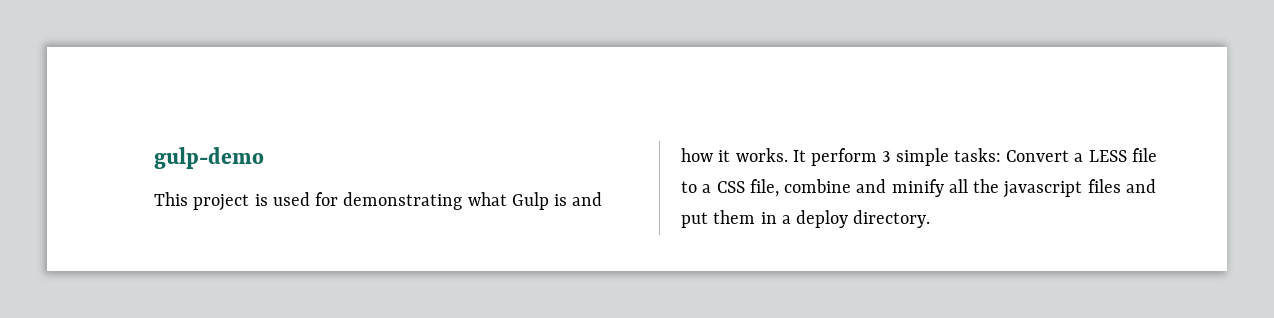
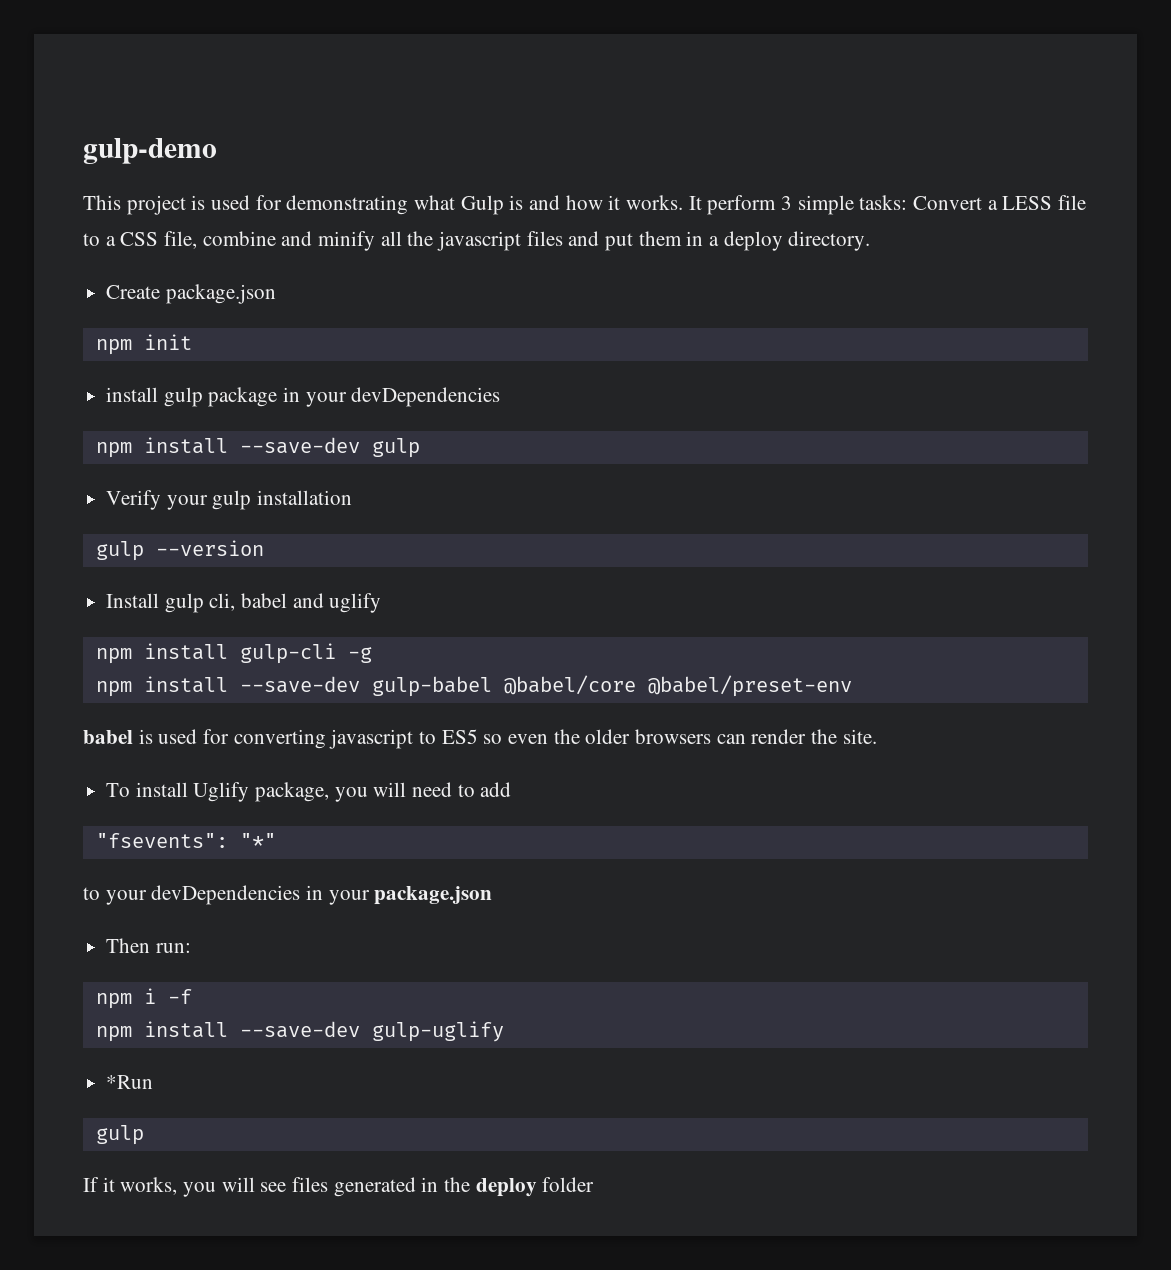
(931, 219) none -> [106,284,276,304] [95,334,192,355] [106,387,501,407] [95,437,420,458] [106,490,353,510] [95,540,264,561] [106,593,382,613] [95,643,372,664] [95,675,852,697] [83,729,877,749] [106,782,512,802] [95,833,276,848] [83,885,493,905] [106,938,191,953] [95,988,192,1009] [95,1021,504,1042] [106,1075,154,1089] [95,1125,144,1145] [83,1177,595,1197] // Create package.json // npm init // install gulp package in your devDependencies // npm install --save-dev gulp // Verify your gulp installation // gulp --version // Install gulp cli, babel and uglify // npm install gulp-cli -g // npm install --save-dev gulp-babel @babel/core @babel/preset-env // babel is used for converting javascript to ES5 so even the older browsers can render the site. // To install Uglify package, you will need to add // "fsevents": "*" // to your devDependencies in your package.json // Then run: // npm i -f // npm install --save-dev gulp-uglify // *Run // gulp // If it works, you will see files generated in the deploy folder

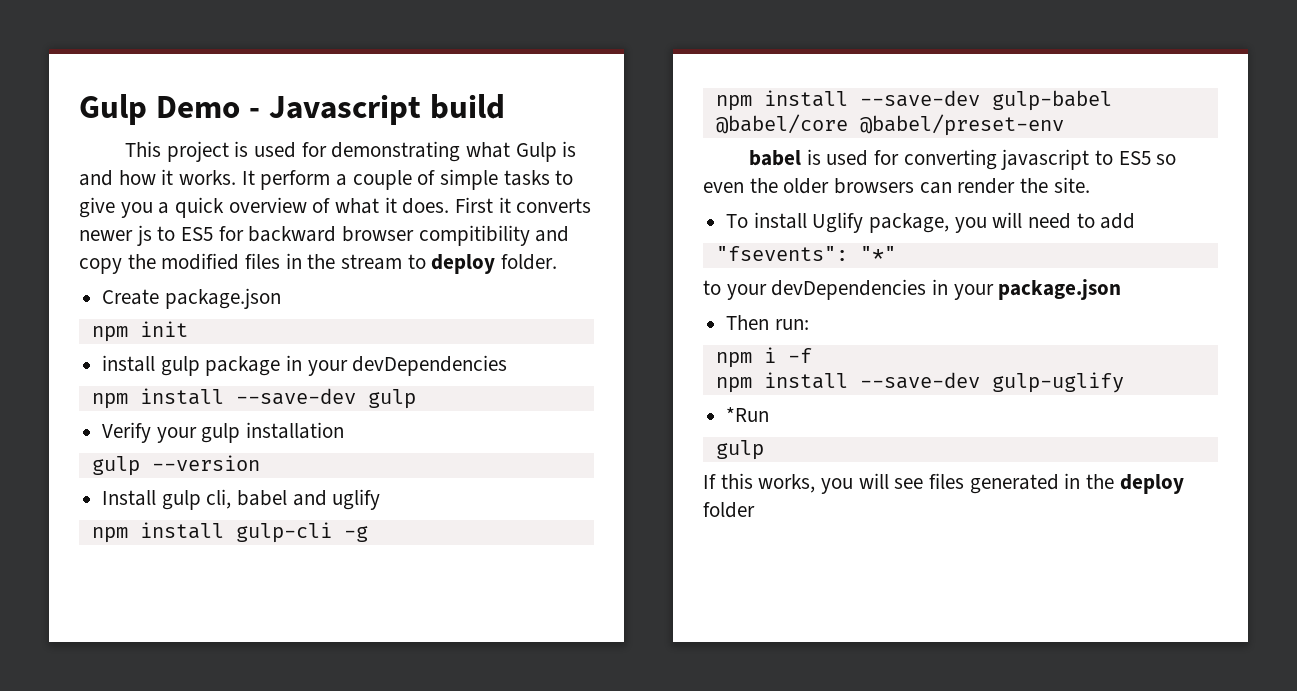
[83,138,217,164] gulp-demo -> [79,94,505,125] Gulp Demo - Javascript build
[781,195,1087,215] [83,231,871,251] 3 simple tasks: Convert a LESS file to a CSS file, combine and minify all the javascript files and put them in a deploy directory. -> [336,169,574,190] [79,197,592,218] [79,225,570,246] [79,253,558,274] a couple of simple tasks to give you a quick overview of what it does. First it converts newer js to ES5 for backward browser compitibility and copy the modified files in the stream to deploy folder.
[102,1177,115,1192] it -> [720,473,753,489] this

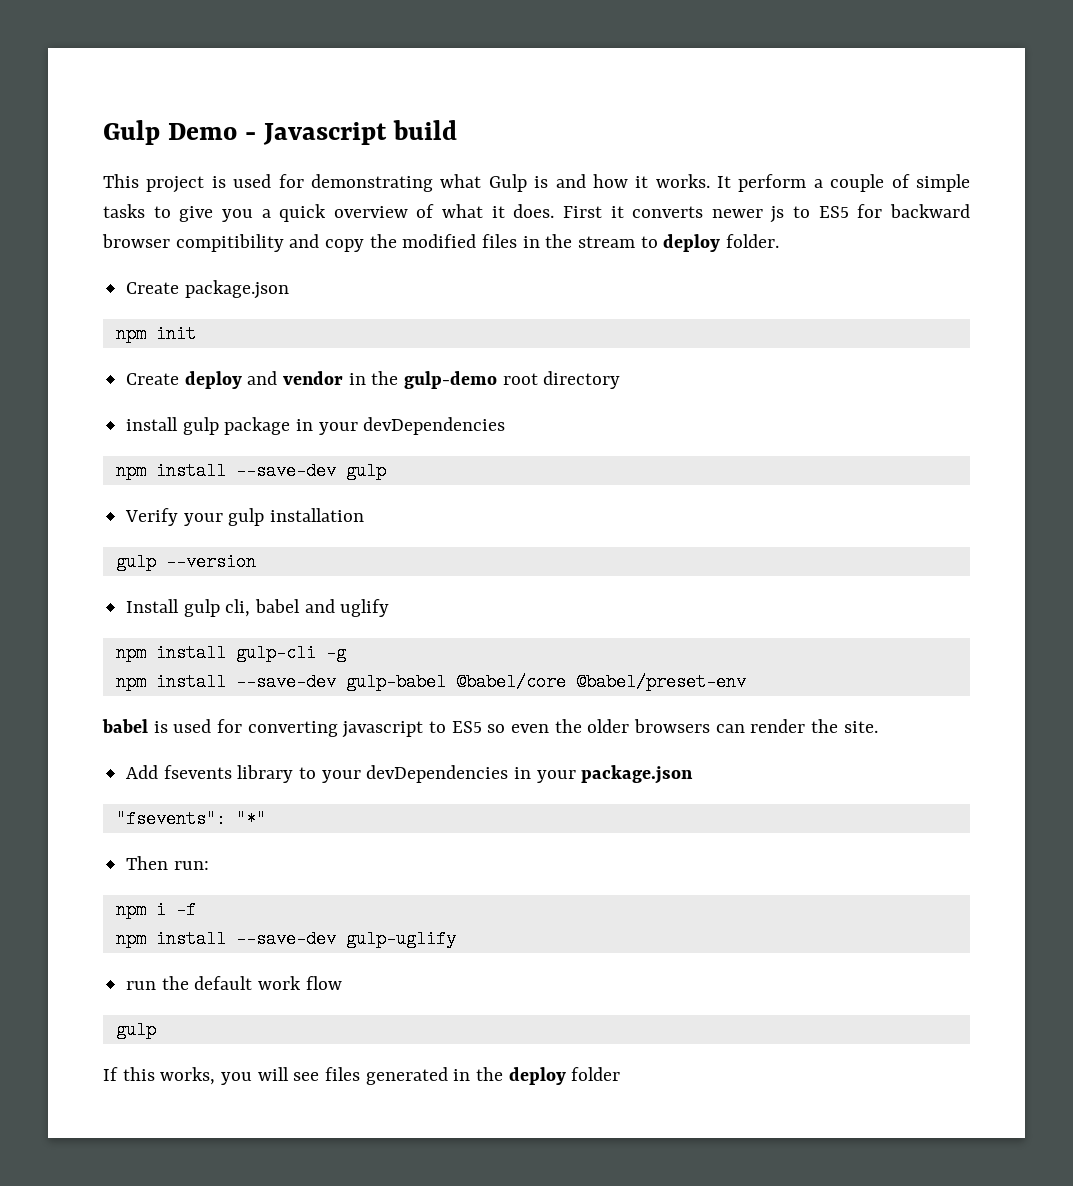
(188, 329) none -> [126,371,621,389] // Create deploy and vendor in the gulp-demo root directory
[726,212,1136,233] [715,246,896,261] To install Uglify package, you will need to add // "fsevents": "*" // -> [126,765,294,783] Add fsevents library
(1122, 289) none -> [115,810,266,828] // "fsevents": "*"
[726,407,770,422] *Run -> [126,976,342,990] run the default work flow

